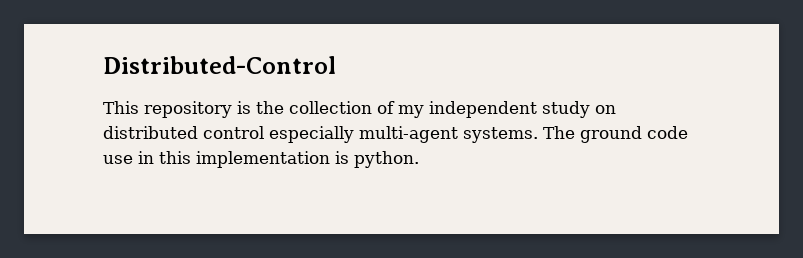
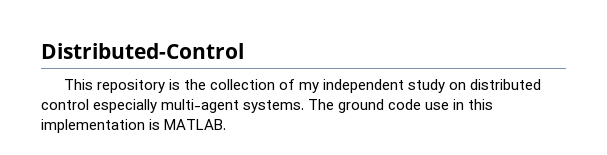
[354,151,419,168] python. -> [164,119,227,130] MATLAB.

